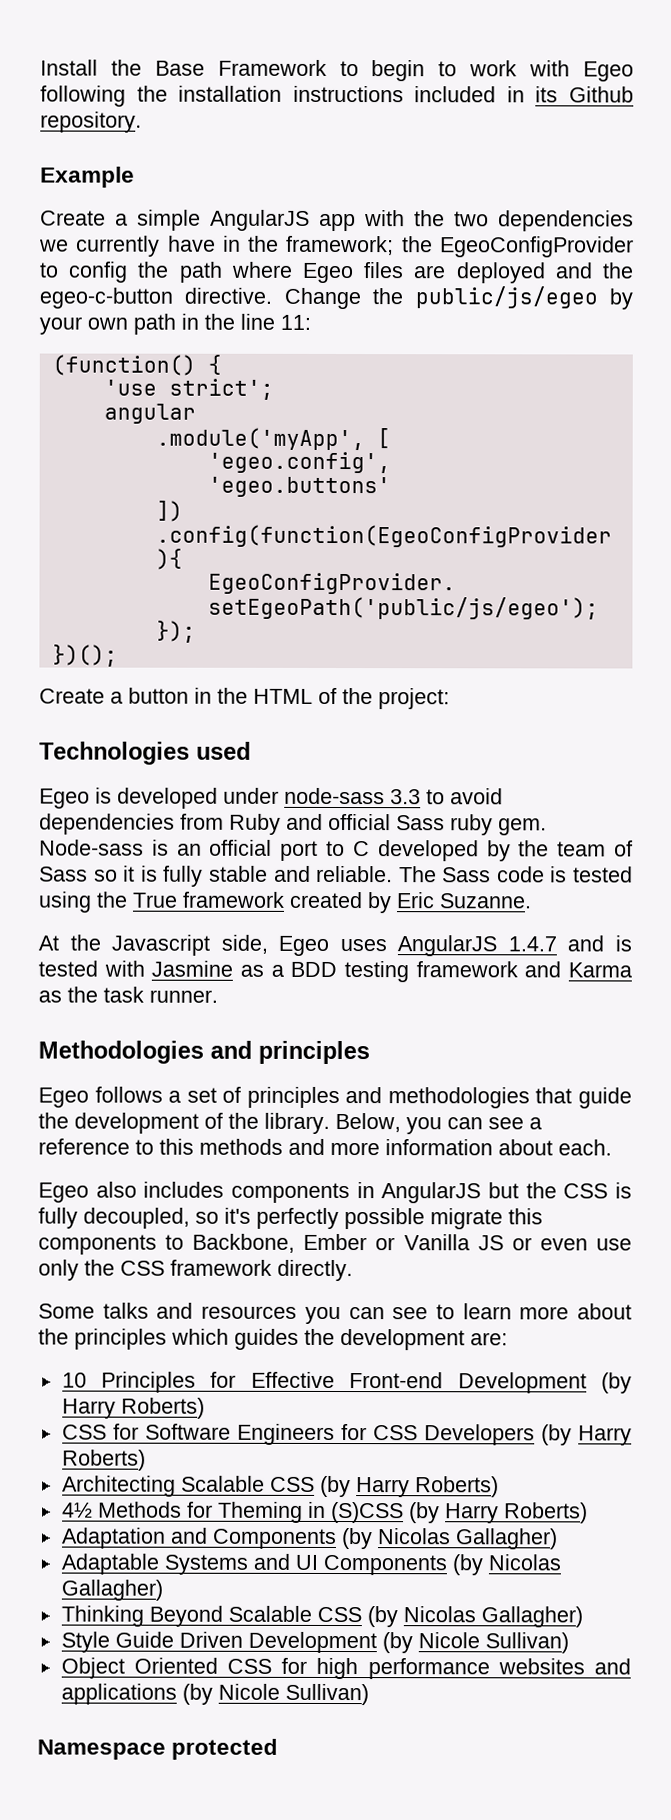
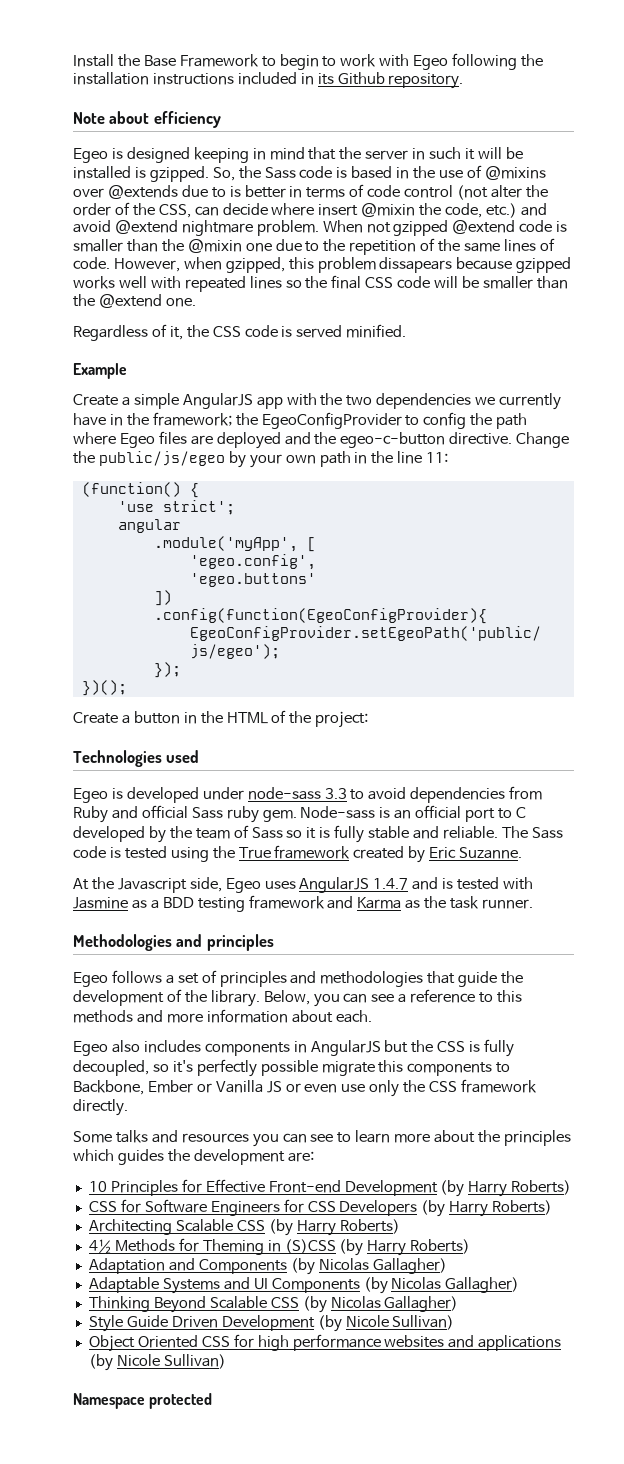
(142, 122) none -> [73,111,221,128] [73,147,523,163] [73,165,546,182] [73,184,548,200] [73,202,547,218] [73,220,568,236] [73,238,555,255] [73,257,572,273] [73,275,568,292] [73,294,196,308] [73,324,407,341] // Note about efficiency // Egeo is designed keeping in mind that the server in such it will be installed is gzipped. So, the Sass code is based in the use of @mixins over @extends due to is better in terms of code control (not alter the order of the CSS, can decide where insert @mixin the code, etc.) and avoid @extend nightmare problem. When not gzipped @extend code is smaller than the @mixin one due to the repetition of the same lines of code. However, when gzipped, this problem dissapears because gzipped works well with repeated lines so the final CSS code will be smaller than the @extend one. // Regardless of it, the CSS code is served minified.

